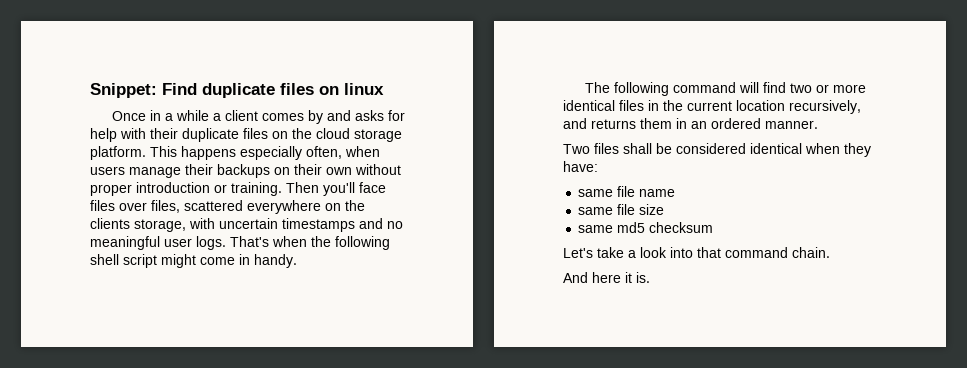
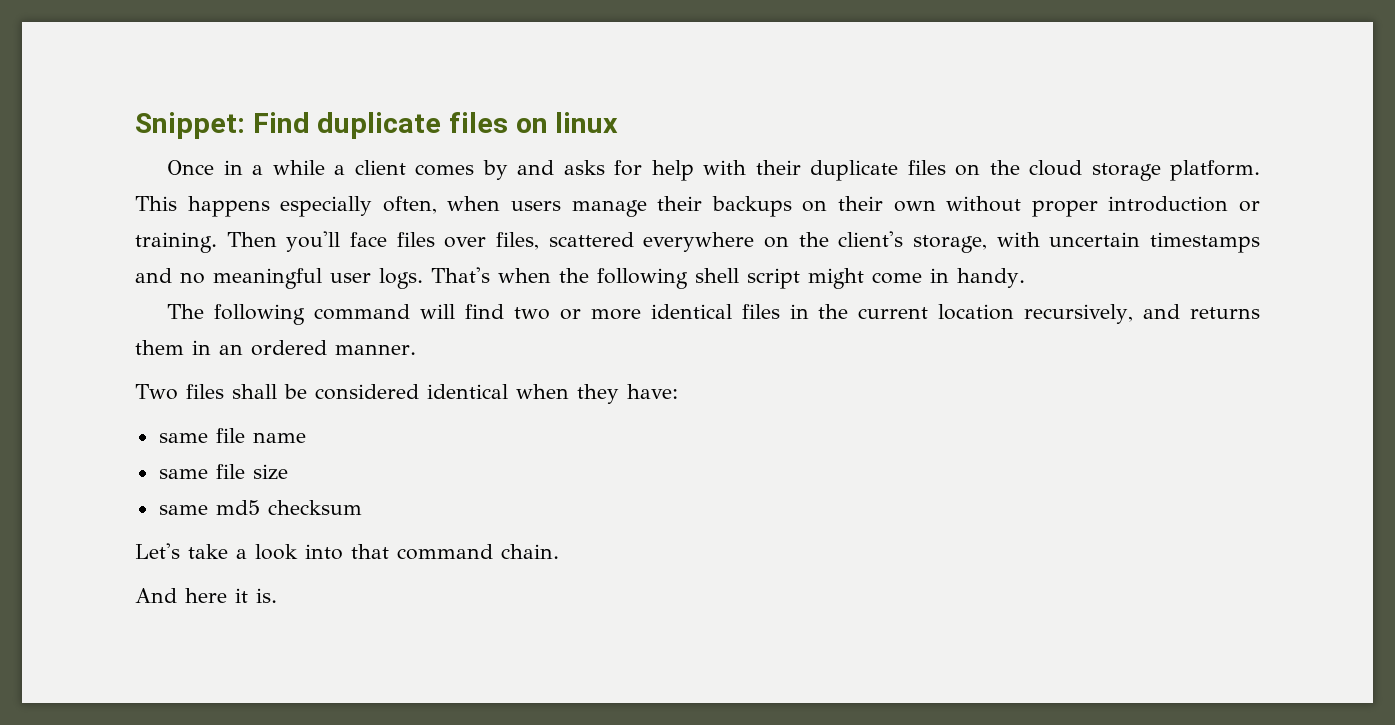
[90,218,130,229] clients -> [838,231,904,247] client's

